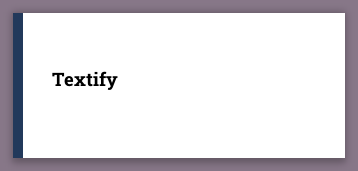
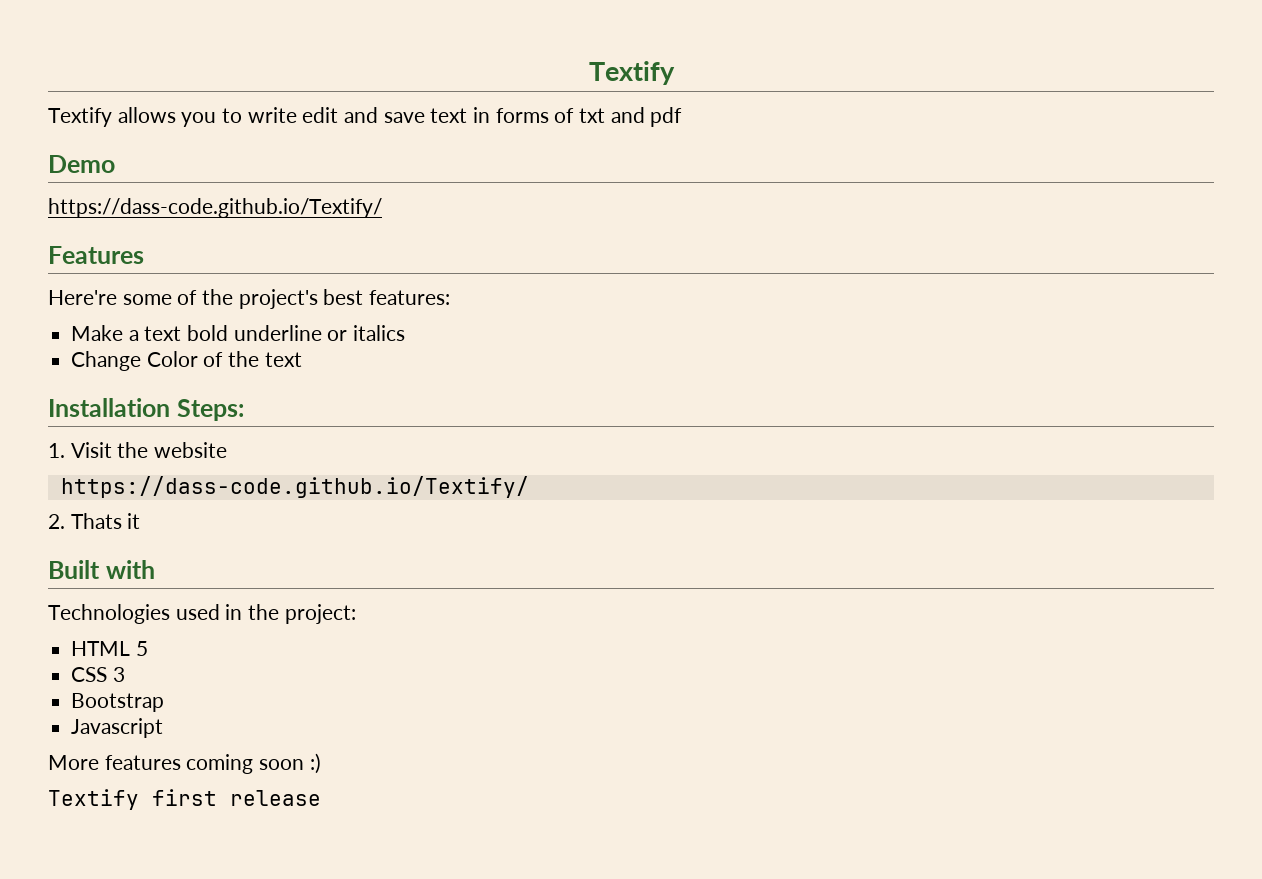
[52,71,118,90] Textify -> [588,61,675,85] [48,107,683,127] [48,155,115,173] [48,198,382,218] [48,246,144,264] [48,289,451,309] [71,325,406,341] [71,351,302,371] [48,398,244,421] [48,442,228,458] [60,476,529,498] [48,513,141,529] [48,560,155,579] [48,604,356,624] [71,641,148,656] [71,667,125,682] [71,693,165,712] [71,718,164,738] [48,753,321,774] [48,789,321,810] Textify // Textify allows you to write edit and save text in forms of txt and pdf // Demo // https://dass-code.github.io/Textify/ // Features // Here're some of the project's best features: // Make a text bold underline or italics // Change Color of the text // Installation Steps: // 1. Visit the website // https://dass-code.github.io/Textify/ // 2. Thats it // Built with // Technologies used in the project: // HTML 5 // CSS 3 // Bootstrap // Javascript // More features coming soon :) // Textify first release

